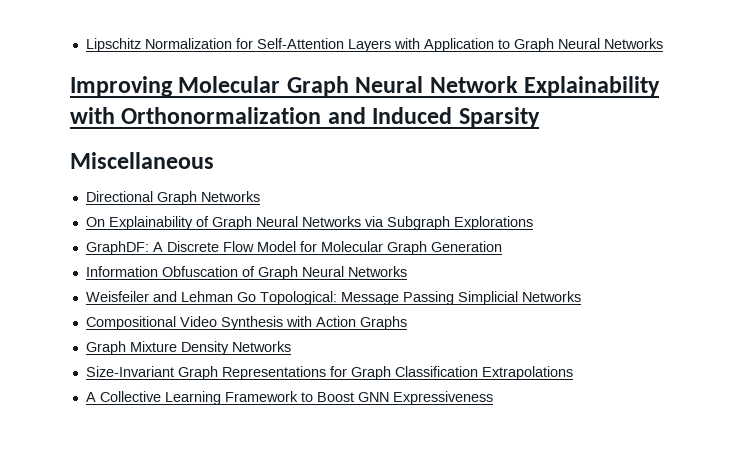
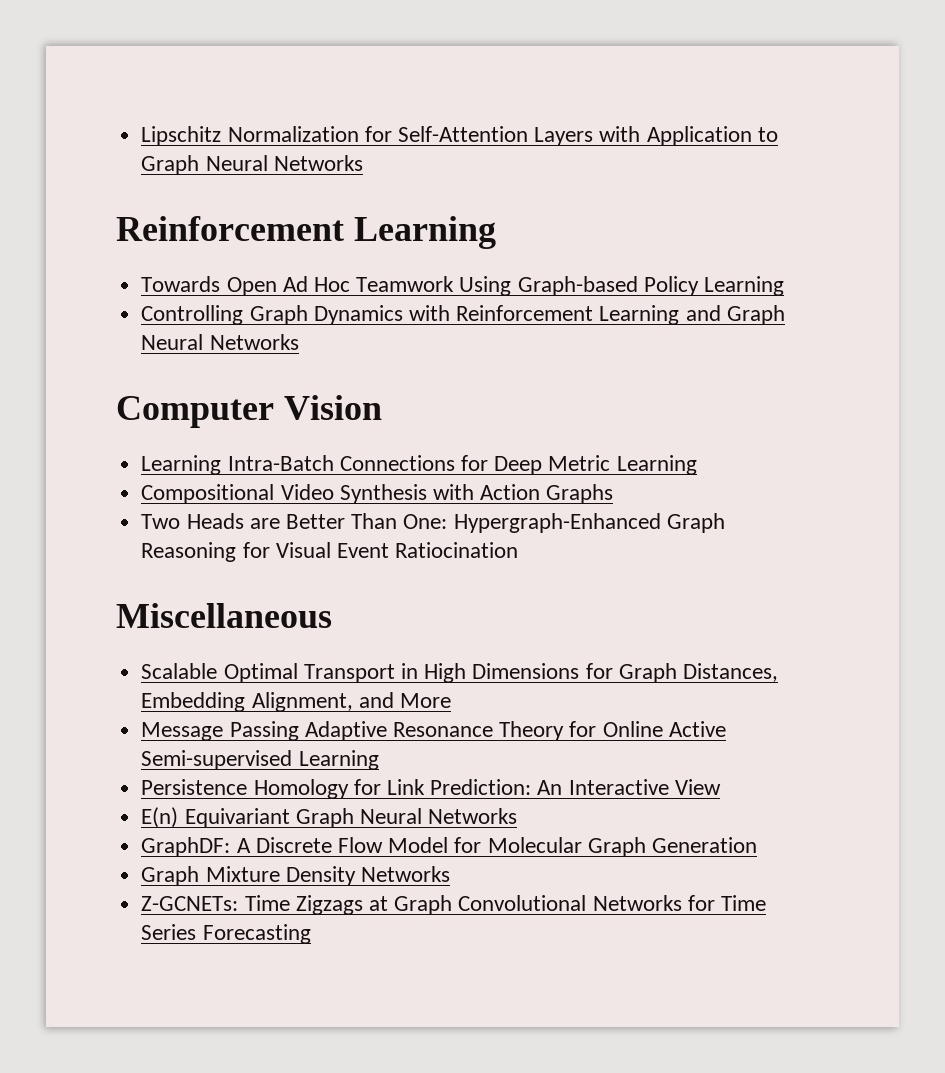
[70,76,661,97] [70,107,540,128] [70,152,214,169] [85,191,260,205] [85,216,533,230] Improving Molecular Graph Neural Network Explainability with Orthonormalization and Induced Sparsity // Miscellaneous // Directional Graph Networks // On Explainability of Graph Neural Networks via Subgraph Explorations -> [116,216,496,249] [141,276,784,296] [141,305,785,325] [141,334,299,350] [116,395,382,428] [141,455,697,475] [141,484,614,504] [141,513,725,533] [141,542,519,562] [116,603,332,628] [141,663,778,683] [141,692,451,712] [141,721,726,741] [141,750,379,770] [141,779,721,799] [141,807,518,828] Reinforcement Learning // Towards Open Ad Hoc Teamwork Using Graph-based Policy Learning // Controlling Graph Dynamics with Reinforcement Learning and Graph Neural Networks // Computer Vision // Learning Intra-Batch Connections for Deep Metric Learning // Compositional Video Synthesis with Action Graphs // Two Heads are Better Than One: Hypergraph-Enhanced Graph Reasoning for Visual Event Ratiocination // Miscellaneous // Scalable Optimal Transport in High Dimensions for Graph Distances, Embedding Alignment, and More // Message Passing Adaptive Resonance Theory for Online Active Semi-supervised Learning // Persistence Homology for Link Prediction: An Interactive View // E(n) Equivariant Graph Neural Networks
[85,266,407,280] [85,291,581,305] [85,316,407,330] [85,341,291,355] [85,366,573,380] [85,391,493,405] Information Obfuscation of Graph Neural Networks // Weisfeiler and Lehman Go Topological: Message Passing Simplicial Networks // Compositional Video Synthesis with Action Graphs // Graph Mixture Density Networks // Size-Invariant Graph Representations for Graph Classification Extrapolations // A Collective Learning Framework to Boost GNN Expressiveness -> [141,866,450,886] [141,895,766,915] [141,924,311,944] Graph Mixture Density Networks // Z-GCNETs: Time Zigzags at Graph Convolutional Networks for Time Series Forecasting

